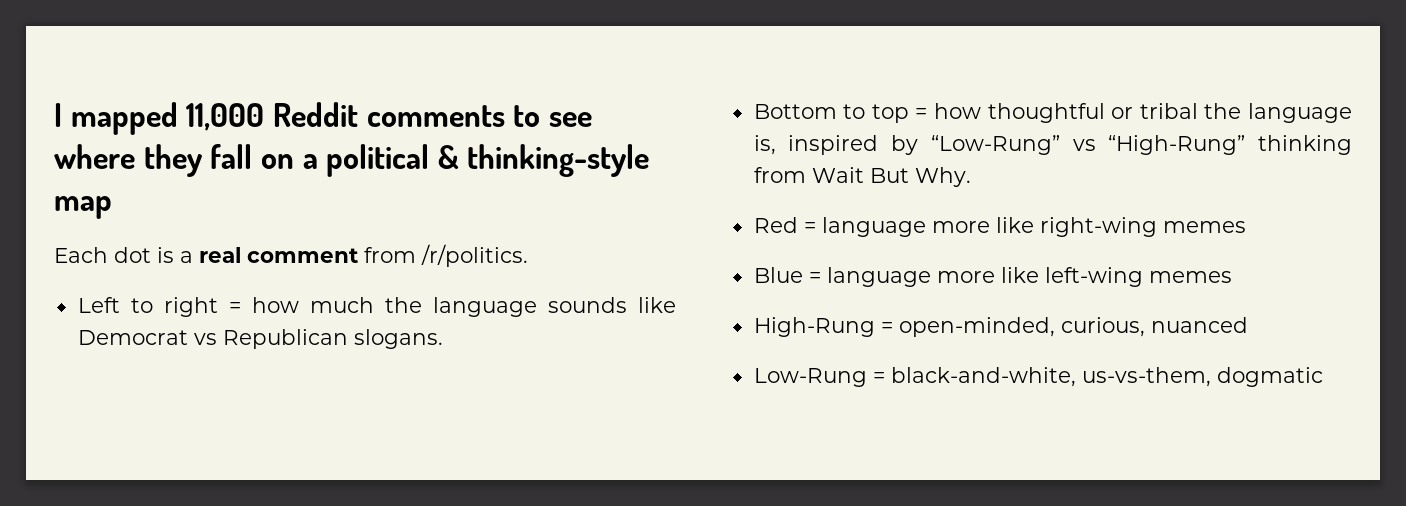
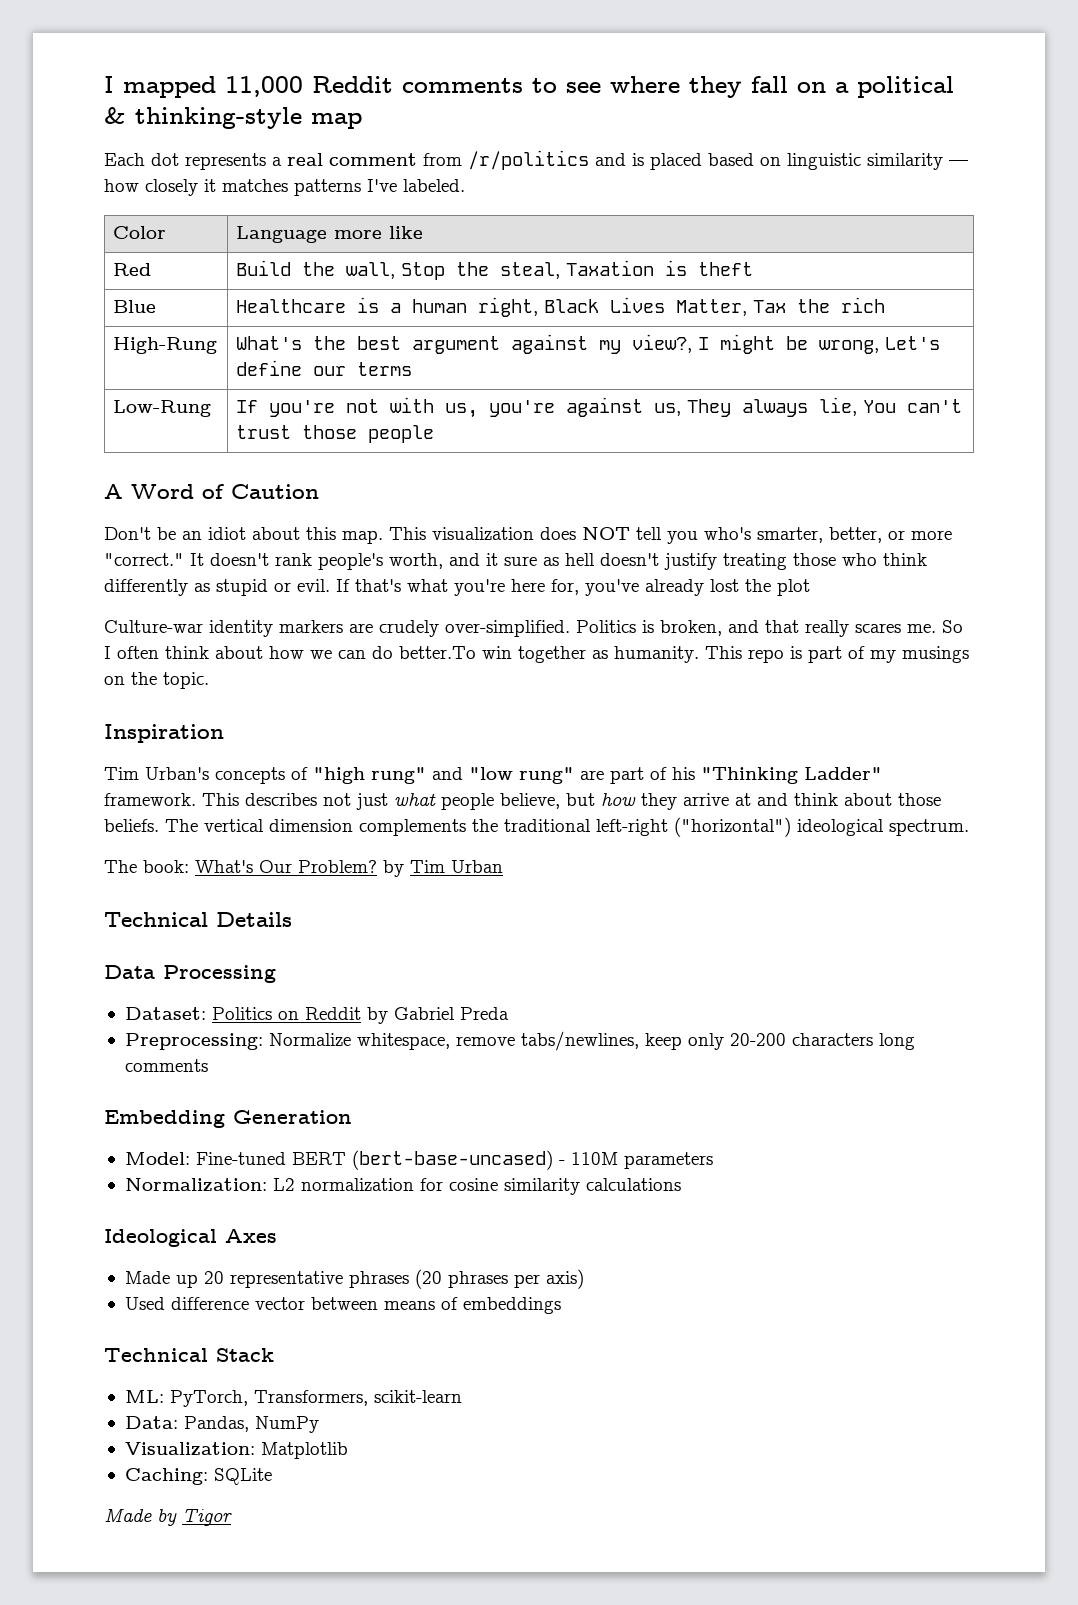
[157,247,174,263] is -> [185,153,266,170] represents
[421,244,528,267] [77,297,676,317] [77,329,443,349] [753,103,1352,123] [753,135,1352,155] [753,167,971,187] [753,217,1246,237] [753,267,1232,287] [753,317,1248,337] [753,367,1323,387] /r/politics. // Left to right = how much the language sounds like Democrat vs Republican slogans. // Bottom to top = how thoughtful or tribal the language is, inspired by “Low-Rung” vs “High-Rung” thinking from Wait But Why. // Red = language more like right-wing memes // Blue = language more like left-wing memes // High-Rung = open-minded, curious, nuanced // Low-Rung = black-and-white, us-vs-them, dogmatic -> [468,150,968,170] [104,179,465,196] [113,226,167,239] [236,226,424,243] [113,263,152,276] [236,260,754,280] [113,300,157,313] [236,297,886,317] [113,337,218,354] [236,334,941,354] [236,360,413,376] [113,400,212,417] [236,397,963,418] [236,425,435,443] [104,484,319,499] [104,527,952,544] [104,553,927,570] [104,579,810,596] [104,620,963,637] [104,646,969,663] [104,672,209,689] [104,724,224,743] [104,767,882,784] [104,793,941,810] [104,817,969,837] [104,860,503,877] [104,912,292,927] [104,965,276,983] [124,1007,509,1024] [124,1031,915,1051] [124,1059,208,1072] [104,1110,352,1128] [124,1150,713,1170] [124,1178,681,1195] [104,1229,277,1247] [124,1269,584,1289] [124,1297,561,1314] [104,1348,274,1362] [124,1390,462,1407] [124,1416,319,1433] [124,1442,348,1459] [124,1468,272,1485] [104,1508,232,1526] /r/politics and is placed based on linguistic similarity — how closely it matches patterns I've labeled. // Color | Language more like // Red | Build the wall, Stop the steal, Taxation is theft // Blue | Healthcare is a human right, Black Lives Matter, Tax the rich // High-Rung | What's the best argument against my view?, I might be wrong, Let's define our terms // Low-Rung | If you're not with us, you're against us, They always lie, You can't trust those people // A Word of Caution // Don't be an idiot about this map. This visualization does NOT tell you who's smarter, better, or more "correct." It doesn't rank people's worth, and it sure as hell doesn't justify treating those who think differently as stupid or evil. If that's what you're here for, you've already lost the plot // Culture-war identity markers are crudely over-simplified. Politics is broken, and that really scares me. So I often think about how we can do better.To win together as humanity. This repo is part of my musings on the topic. // Inspiration // Tim Urban's concepts of "high rung" and "low rung" are part of his "Thinking Ladder" framework. This describes not just what people believe, but how they arrive at and think about those beliefs. The vertical dimension complements the traditional left-right ("horizontal") ideological spectrum. // The book: What's Our Problem? by Tim Urban // Technical Details // Data Processing // Dataset: Politics on Reddit by Gabriel Preda // Preprocessing: Normalize whitespace, remove tabs/newlines, keep only 20-200 characters long comments // Embedding Generation // Model: Fine-tuned BERT (bert-base-uncased) - 110M parameters // Normalization: L2 normalization for cosine similarity calculations // Ideological Axes // Made up 20 representative phrases (20 phrases per axis) // Used difference vector between means of embeddings // Technical Stack // ML: PyTorch, Transformers, scikit-learn // Data: Pandas, NumPy // Visualization: Matplotlib // Caching: SQLite // Made by Tigor

